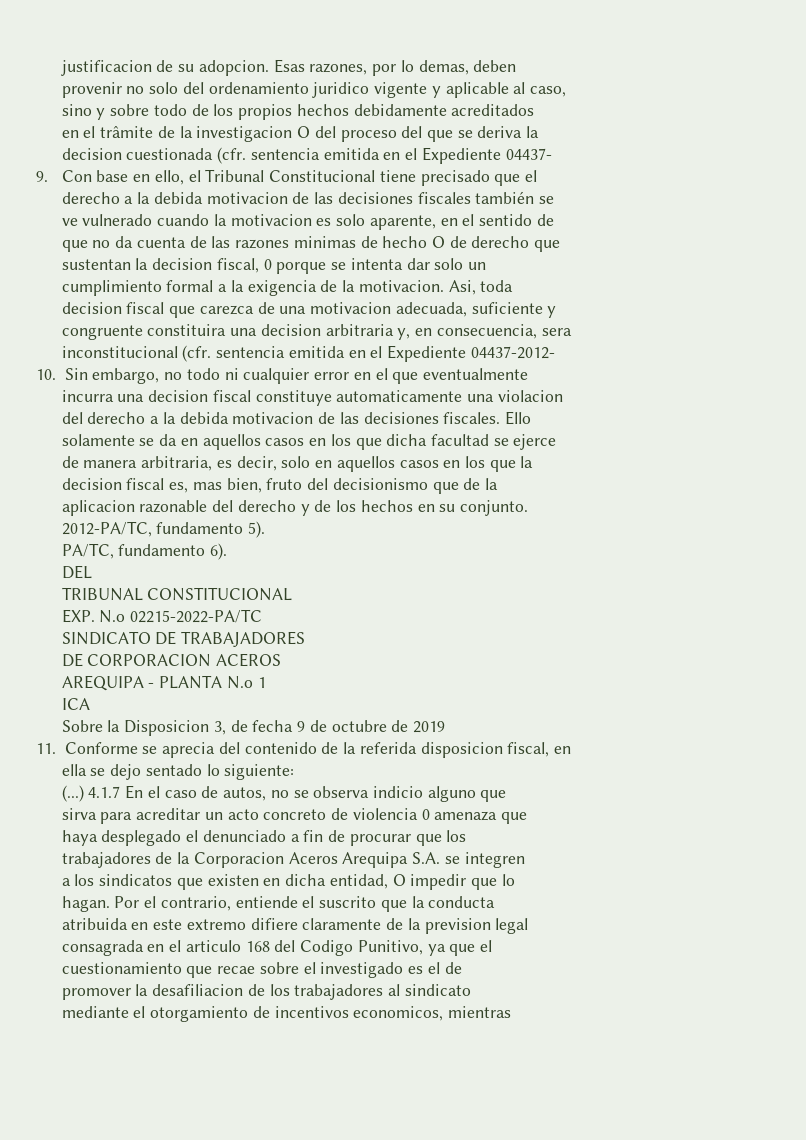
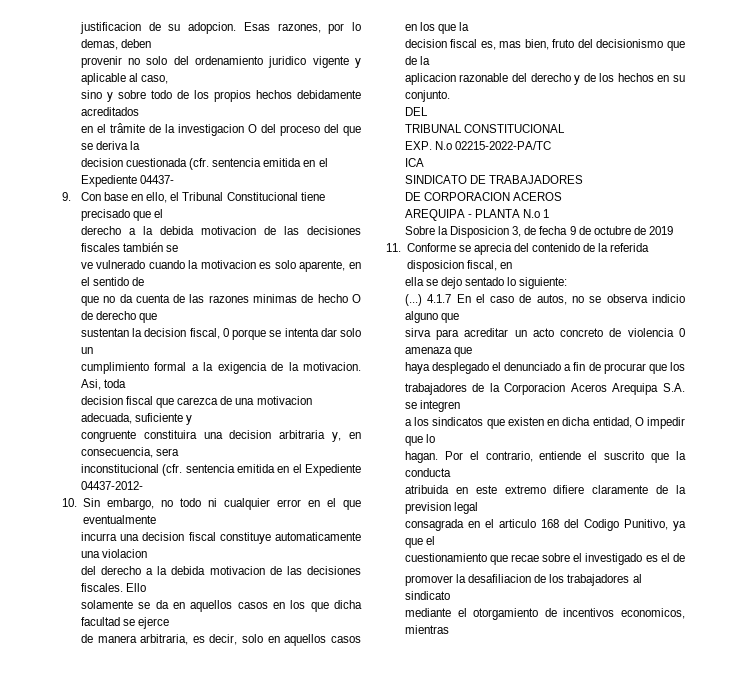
[61,521,266,538] [61,543,228,560] // 2012-PA/TC, fundamento 5). // PA/TC, fundamento 6). -> (450, 96) none
(263, 616) none -> [404,158,424,167] // ICA
[61,698,90,710] // ICA -> (550, 213) none

